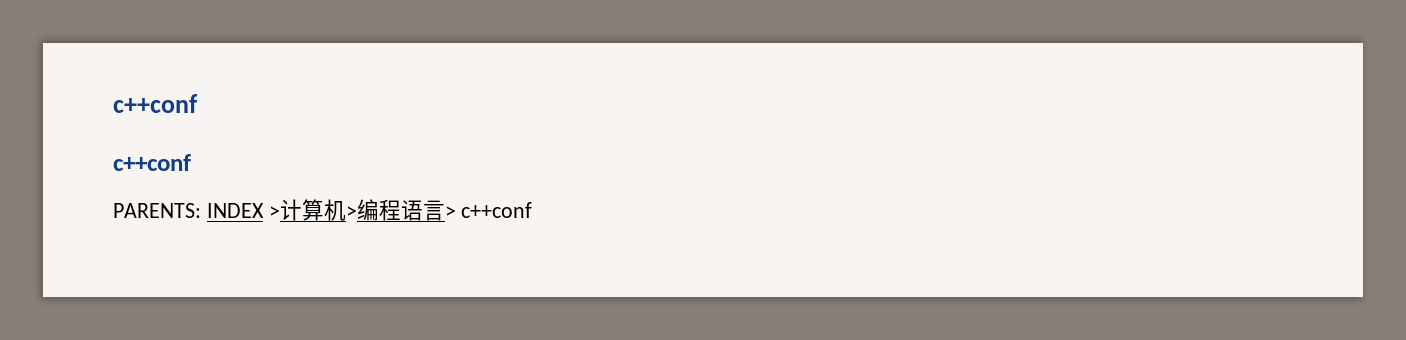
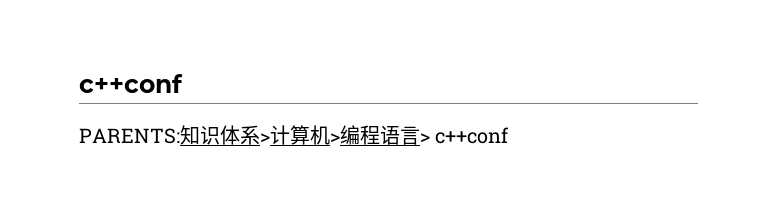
[113,94,198,113] [113,154,191,171] c++conf // c++conf -> [79,74,183,93] c++conf
[206,203,264,218] INDEX -> [180,125,260,145] 知识体系

